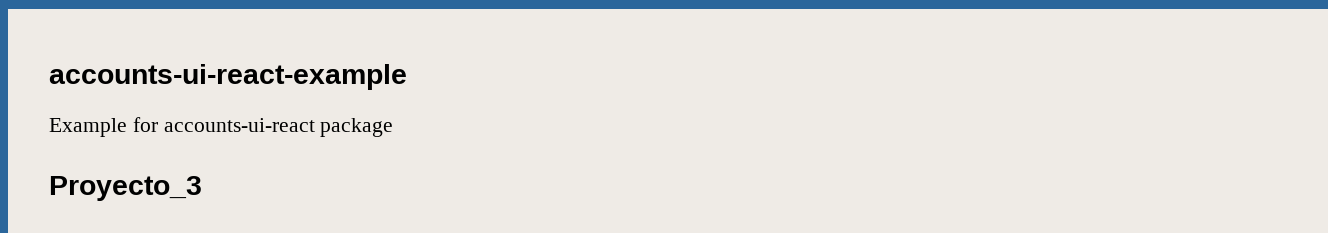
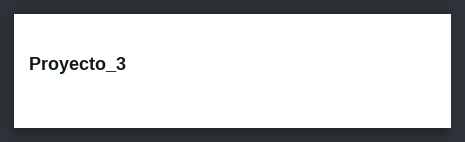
[49,64,407,90] [49,117,394,137] accounts-ui-react-example // Example for accounts-ui-react package // -> (29, 65) none

